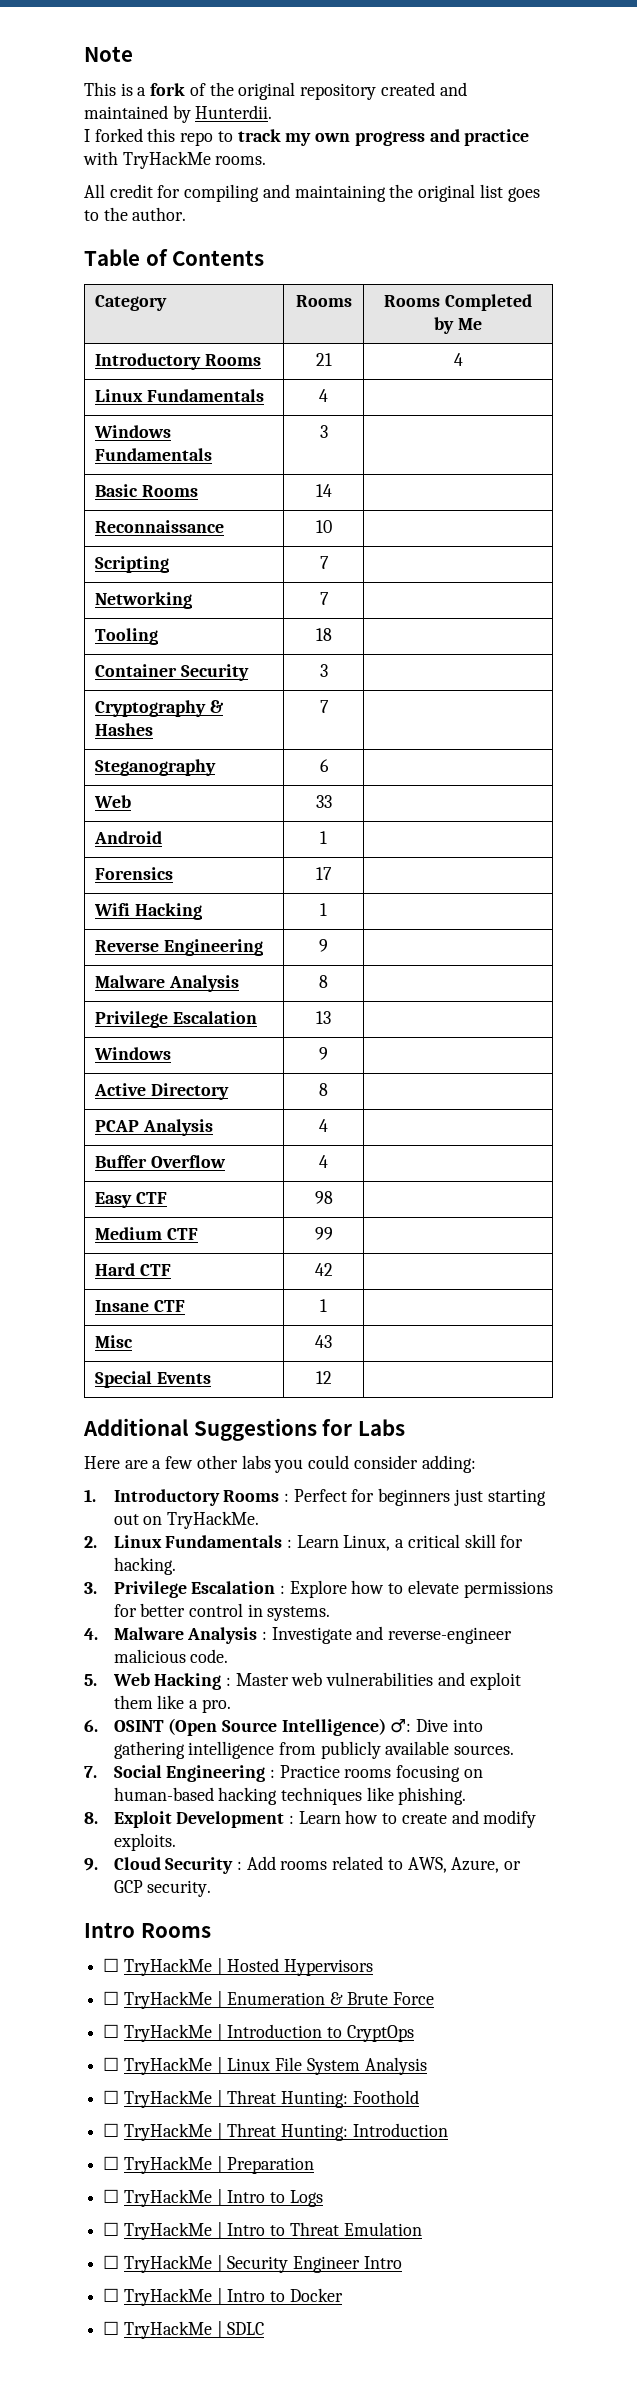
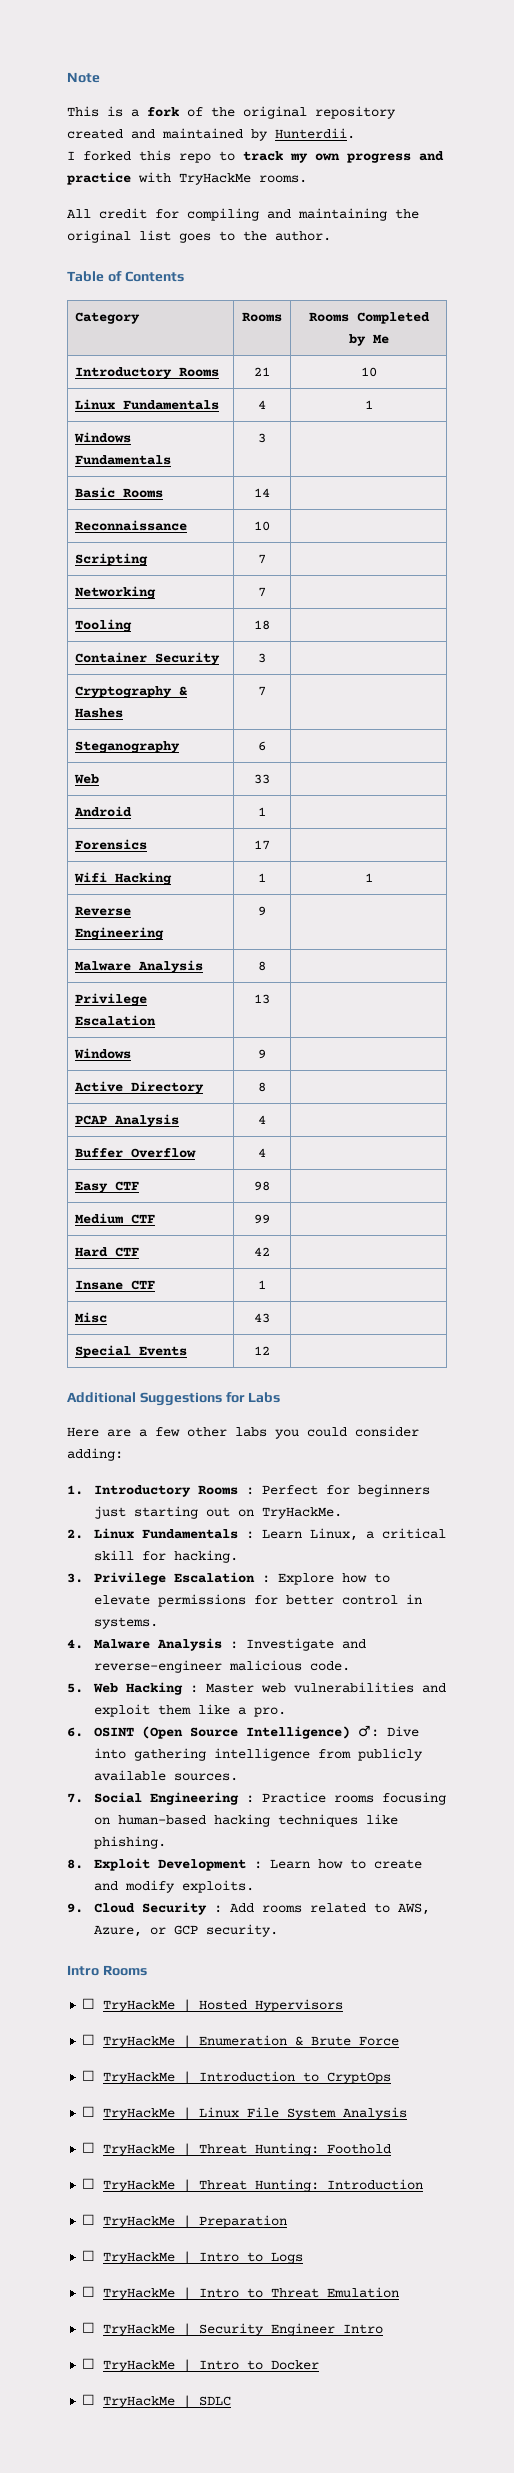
[453,353,463,366] 4 -> [360,367,377,377] 10
(328, 395) none -> [364,400,373,409] 1
(327, 909) none -> [364,873,373,882] 1

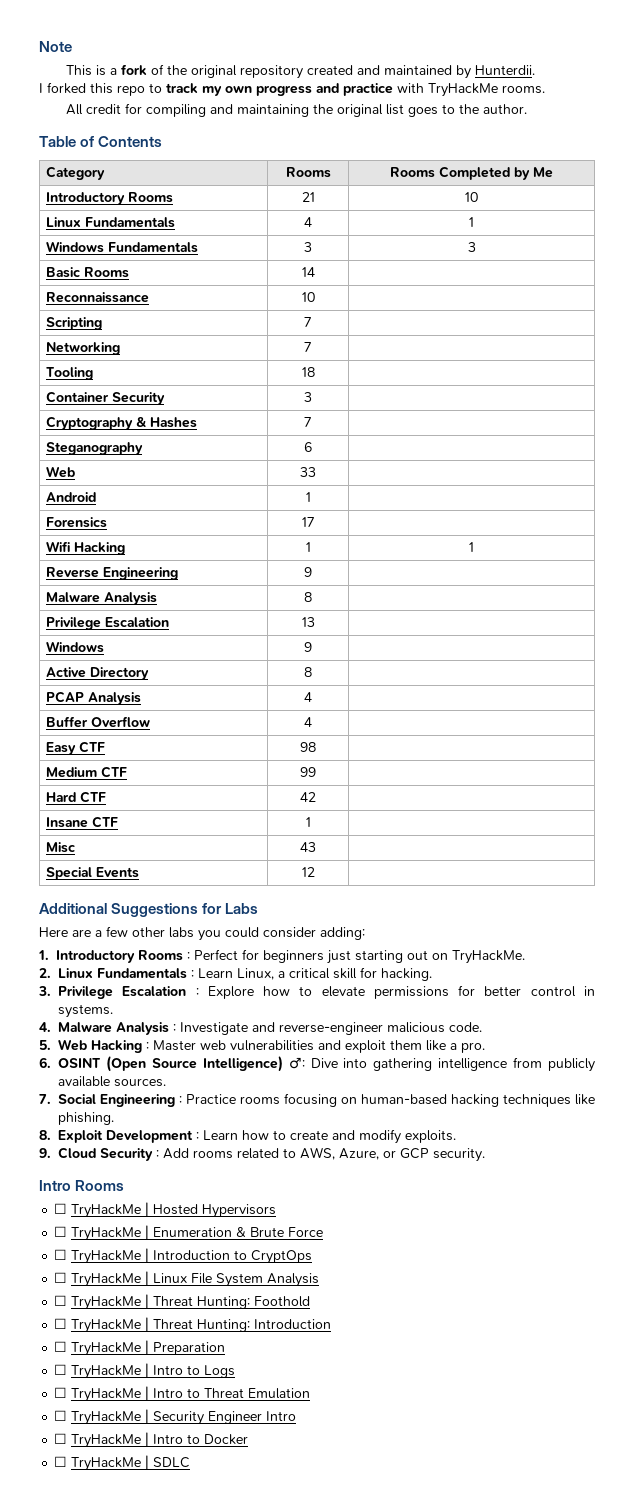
(266, 438) none -> [467,242,476,252] 3

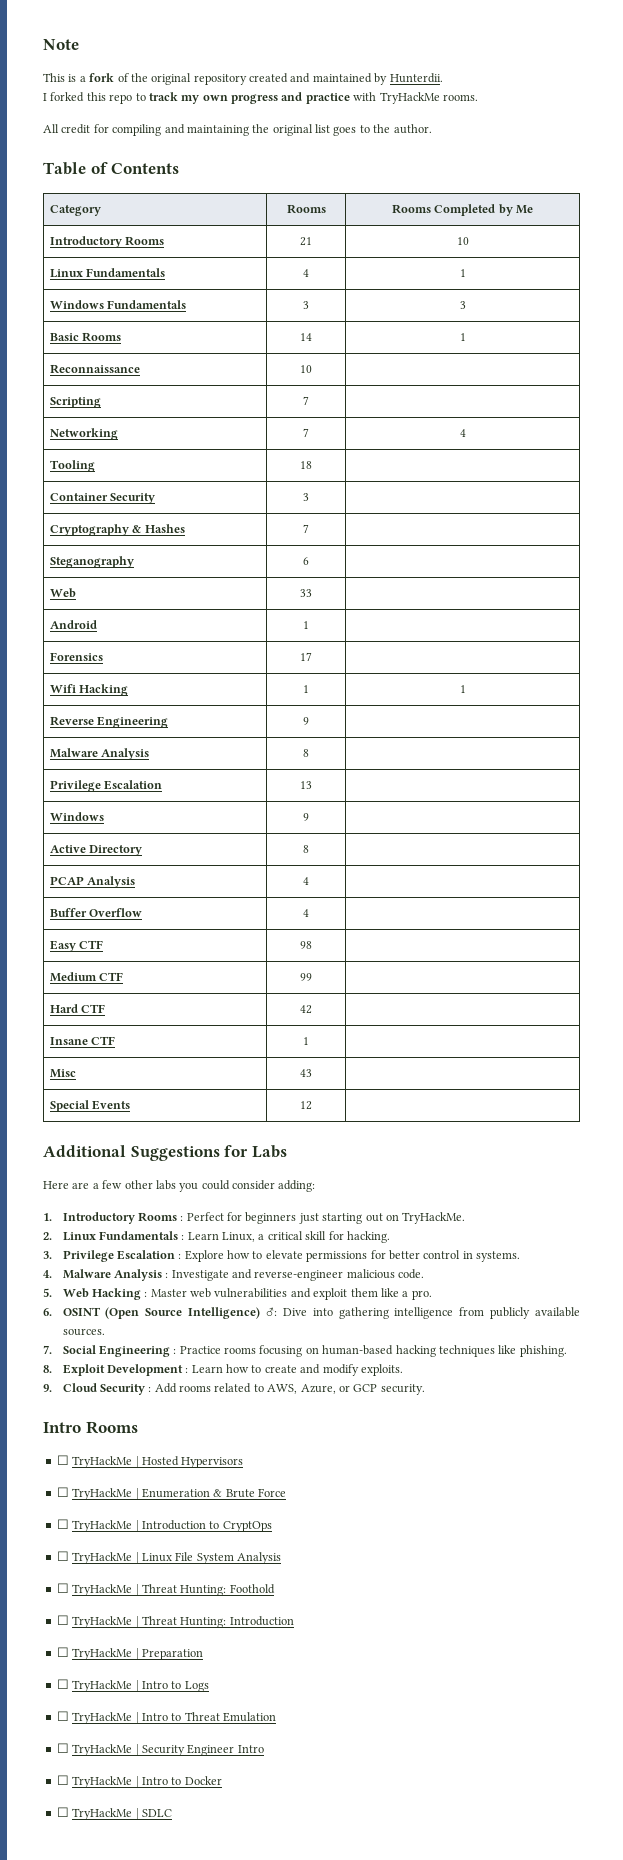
(315, 272) none -> [459,333,466,341] 1
(312, 347) none -> [459,429,466,437] 4

